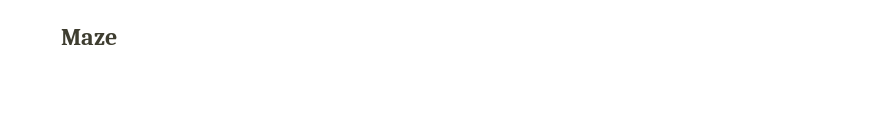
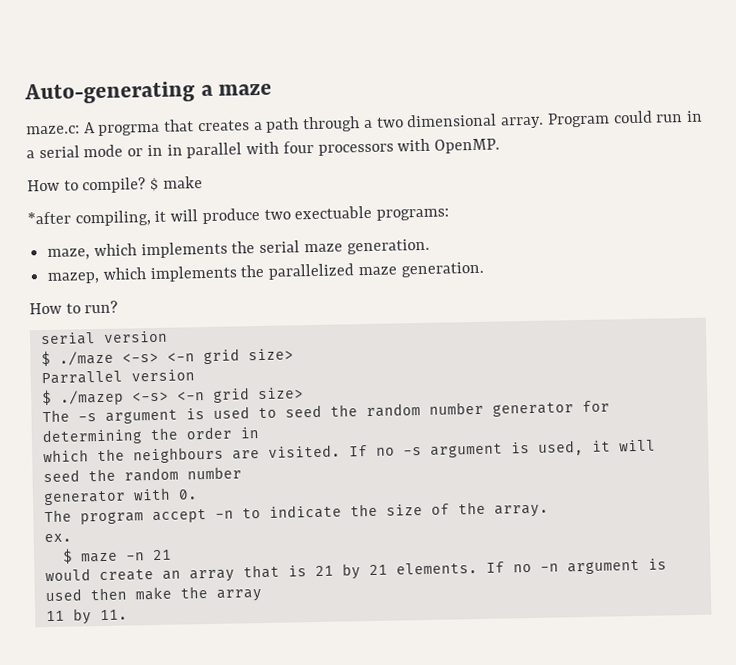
[61,29,117,45] Maze -> [24,81,273,105] [26,110,704,137] [26,138,500,159] [27,176,203,194] [27,205,450,227] [47,238,430,260] [47,261,484,284] [29,300,119,315] [39,330,168,346] [40,348,294,367] [40,369,195,385] [41,387,304,406] [41,400,610,424] [41,426,259,446] [42,439,656,464] [42,466,242,483] [42,487,198,506] [43,501,549,525] [43,533,72,543] [61,548,172,564] [44,558,667,583] [44,586,262,602] [45,608,128,625] Auto-generating a maze // maze.c: A progrma that creates a path through a two dimensional array. Program could run in a serial mode or in in parallel with four processors with OpenMP. // How to compile? $ make // *after compiling, it will produce two exectuable programs: // maze, which implements the serial maze generation. // mazep, which implements the parallelized maze generation. // How to run? // serial version // $ ./maze <-s> <-n grid size> // Parrallel version // $ ./mazep <-s> <-n grid size> // The -s argument is used to seed the random number generator for determining the order in // which the neighbours are visited. If no -s argument is used, it will seed the random number // generator with 0. // The program accept -n to indicate the size of the array. // ex. // $ maze -n 21 // would create an array that is 21 by 21 elements. If no -n argument is used then make the array // 11 by 11.

